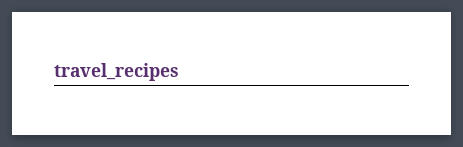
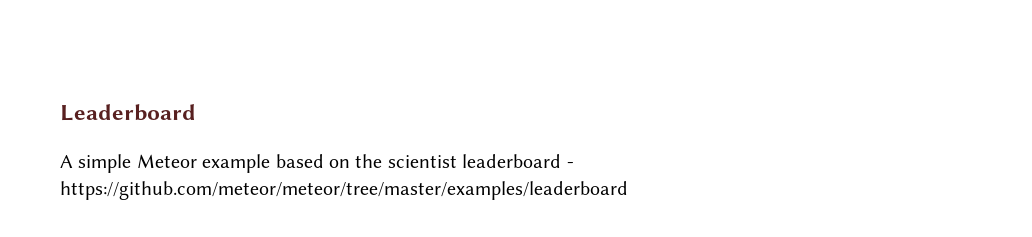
[54,63,179,81] travel_recipes -> [60,104,196,121] [60,154,574,173] [60,181,628,200] Leaderboard // A simple Meteor example based on the scientist leaderboard - https://github.com/meteor/meteor/tree/master/examples/leaderboard

